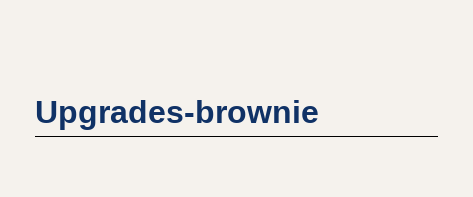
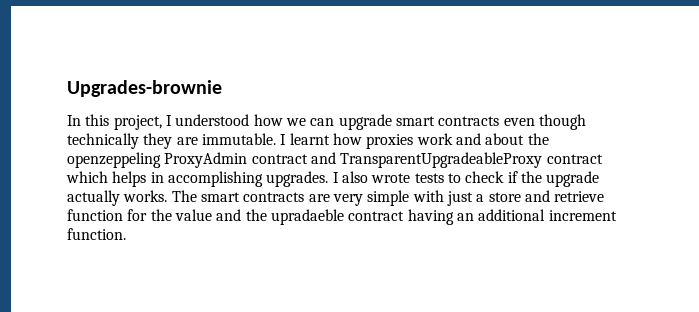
(319, 115) none -> [67,114,586,130] [67,133,549,149] [67,152,603,168] [66,171,600,187] [67,190,605,206] [67,209,617,225] [67,228,126,240] // In this project, I understood how we can upgrade smart contracts even though technically they are immutable. I learnt how proxies work and about the openzeppeling ProxyAdmin contract and TransparentUpgradeableProxy contract which helps in accomplishing upgrades. I also wrote tests to check if the upgrade actually works. The smart contracts are very simple with just a store and retrieve function for the value and the upradaeble contract having an additional increment function.

